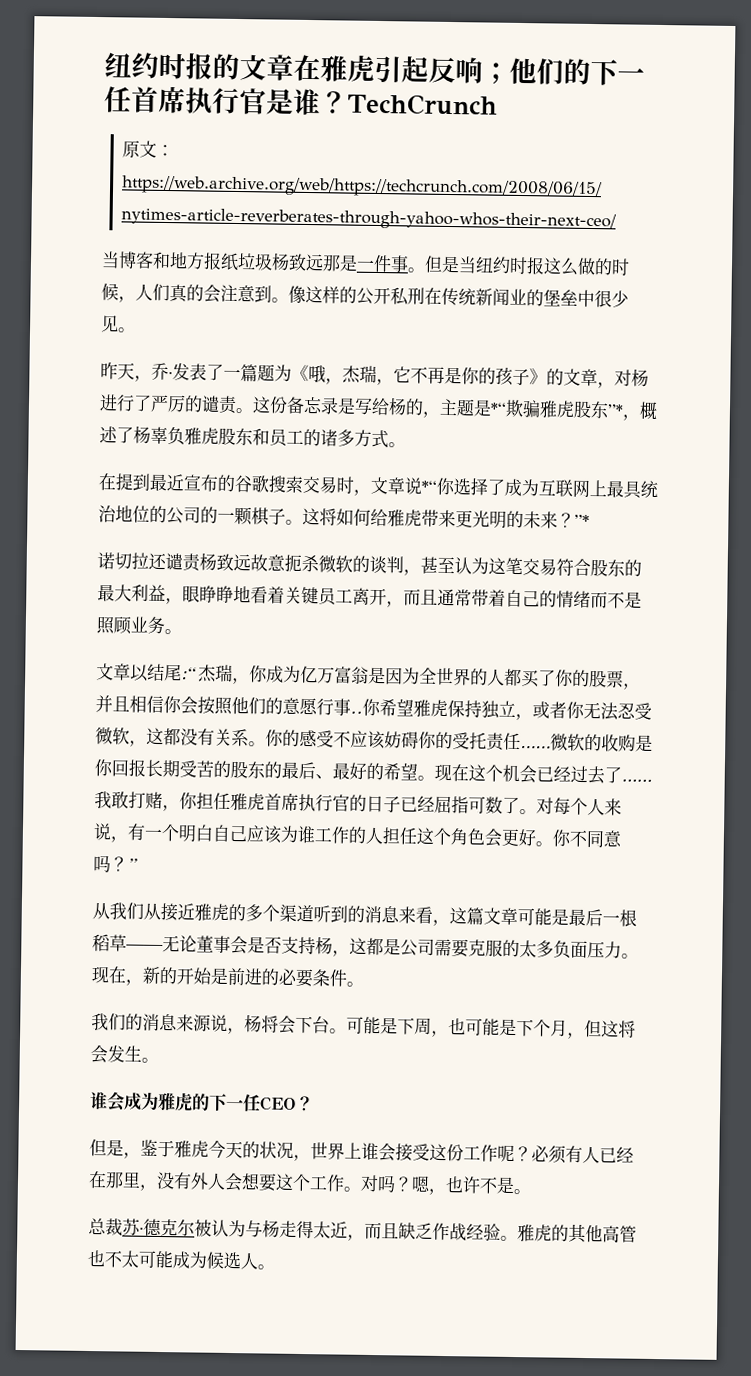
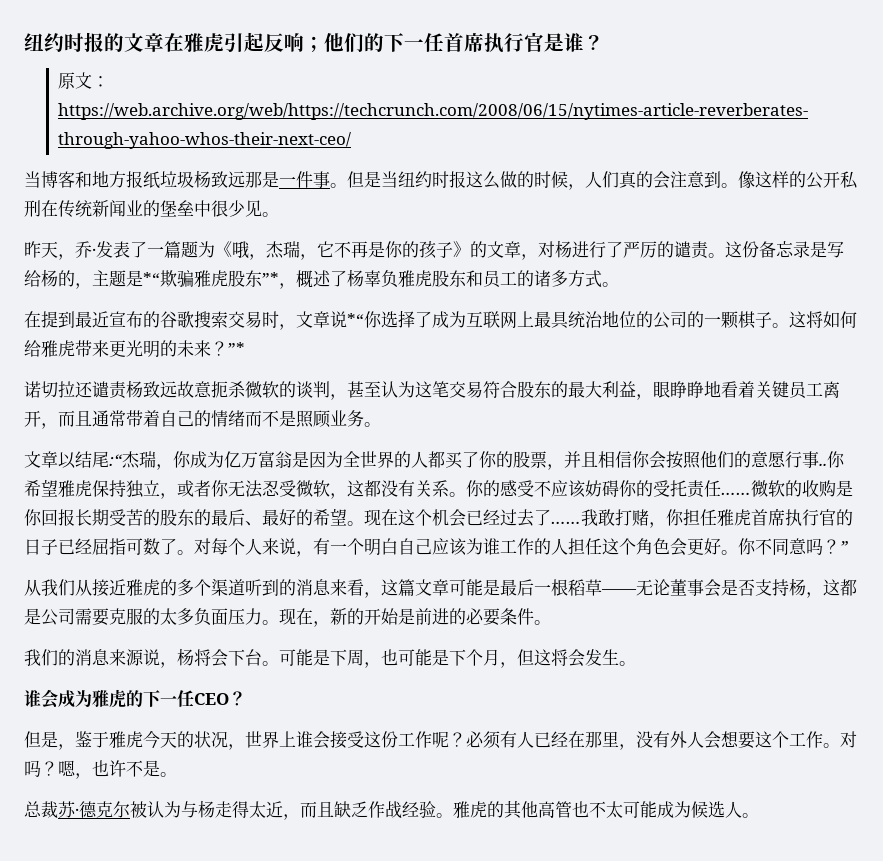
[347,93,498,116] TechCrunch -> (604, 42) none

